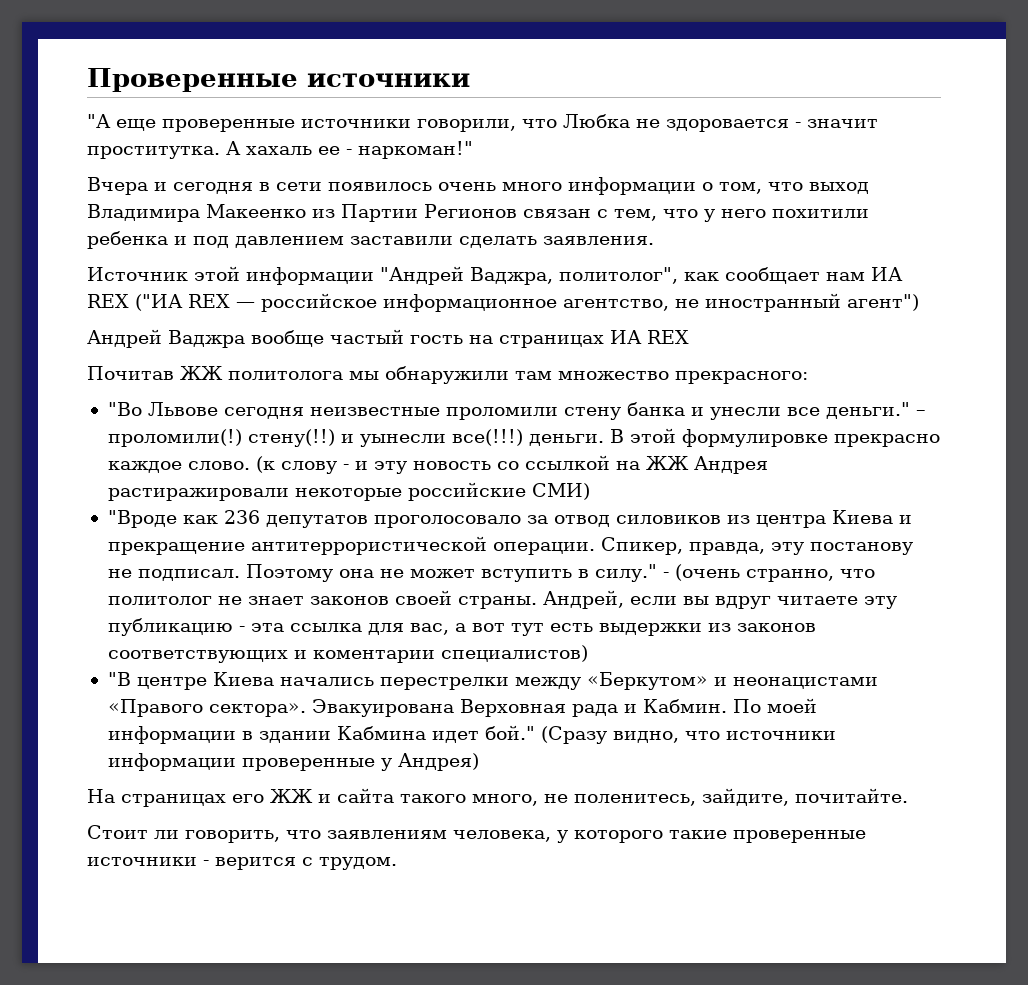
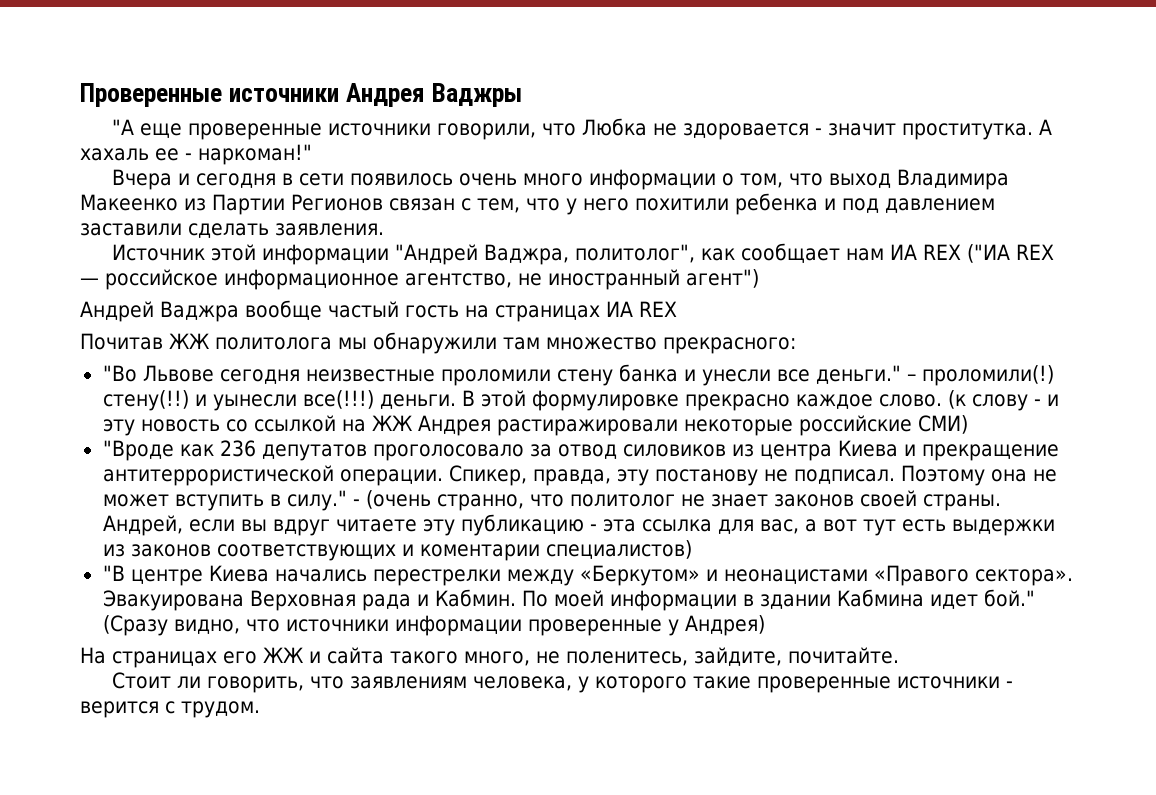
(470, 80) none -> [345,83,522,107] Андрея Ваджры

